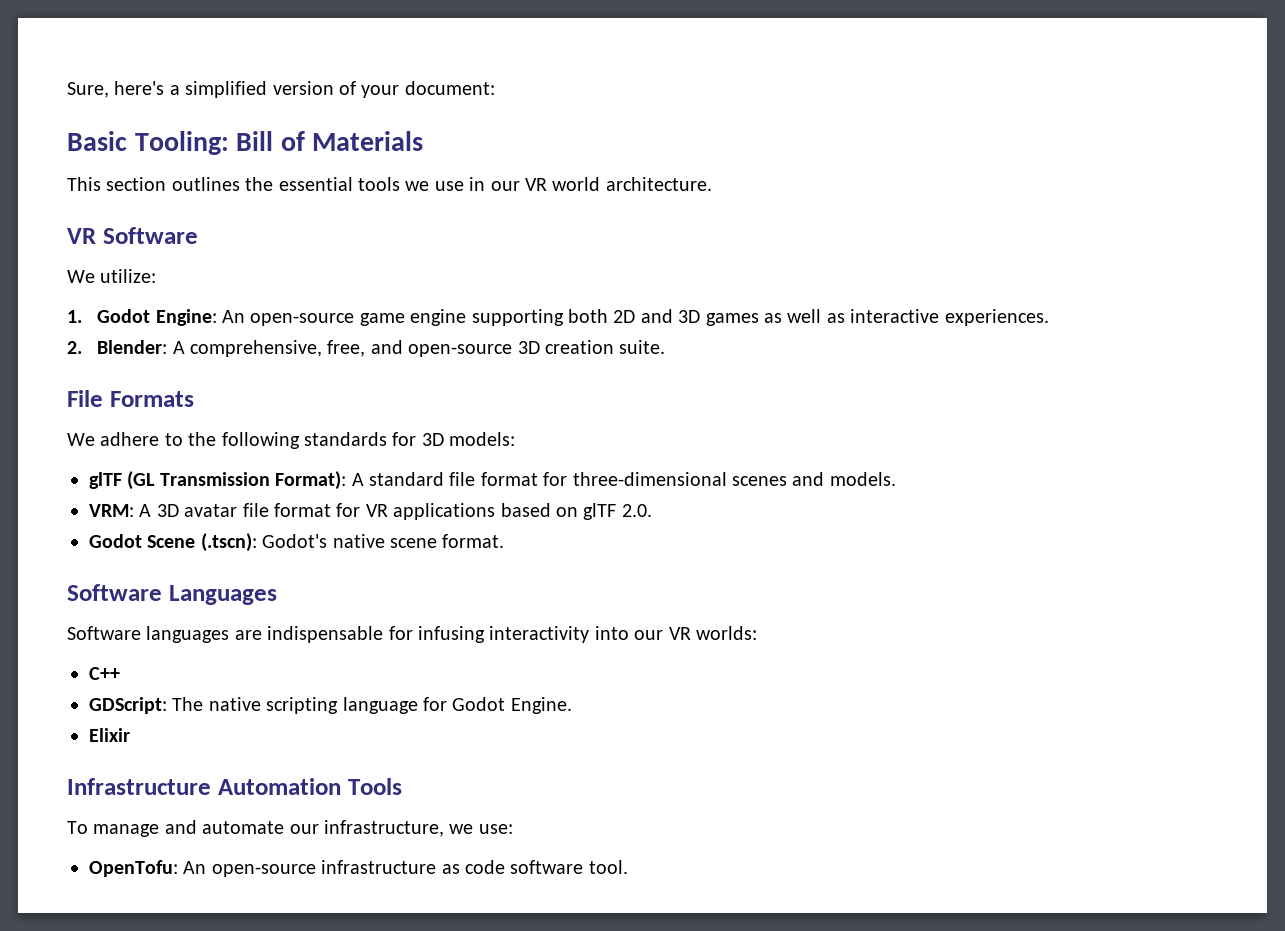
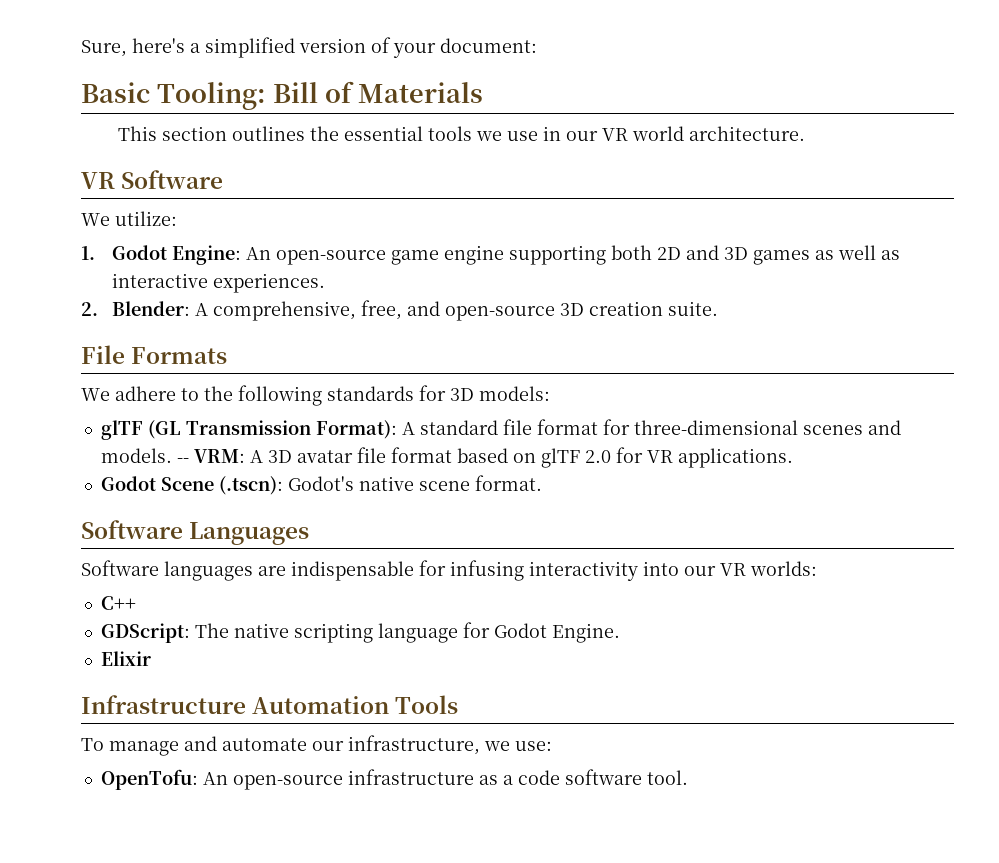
(896, 479) // -> [176,458,189,463] --
[336,503,652,520] for VR applications based on glTF 2.0. -> [456,447,793,468] based on glTF 2.0 for VR applications.
(460, 869) none -> [502,775,513,785] a

